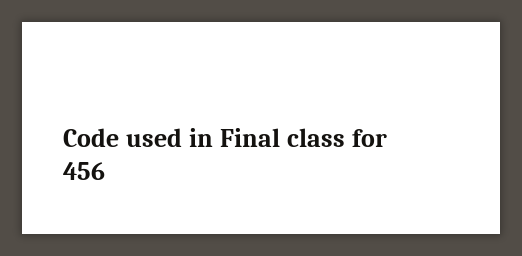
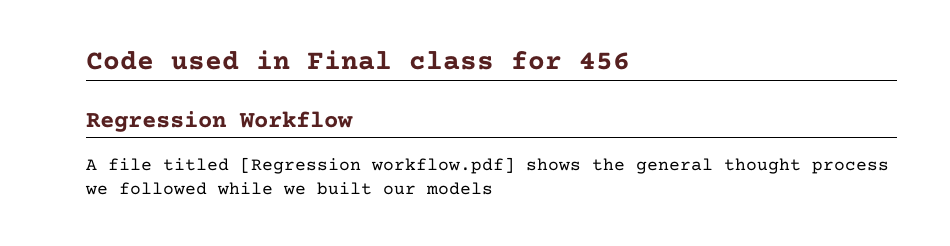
(105, 171) none -> [86,111,353,132] [86,157,889,174] [85,182,493,195] // Regression Workflow // A file titled [Regression workflow.pdf] shows the general thought process we followed while we built our models

